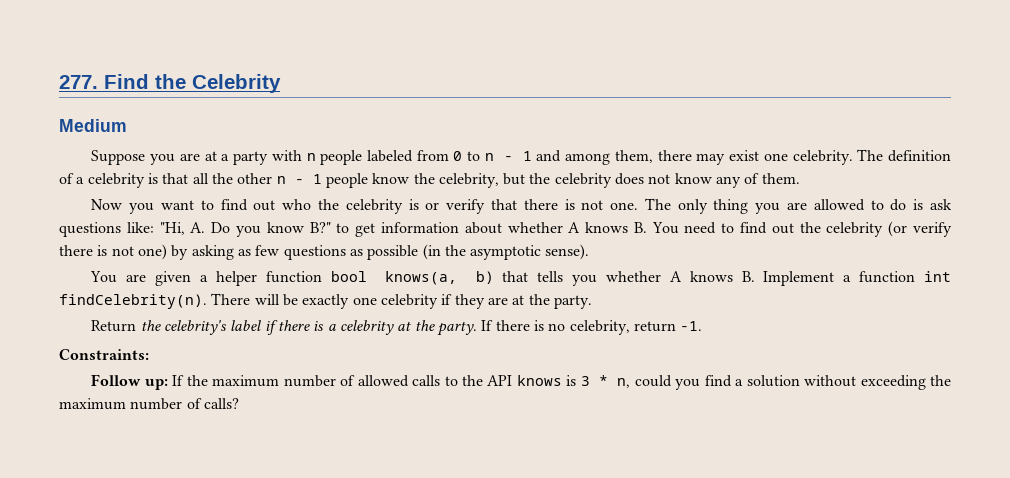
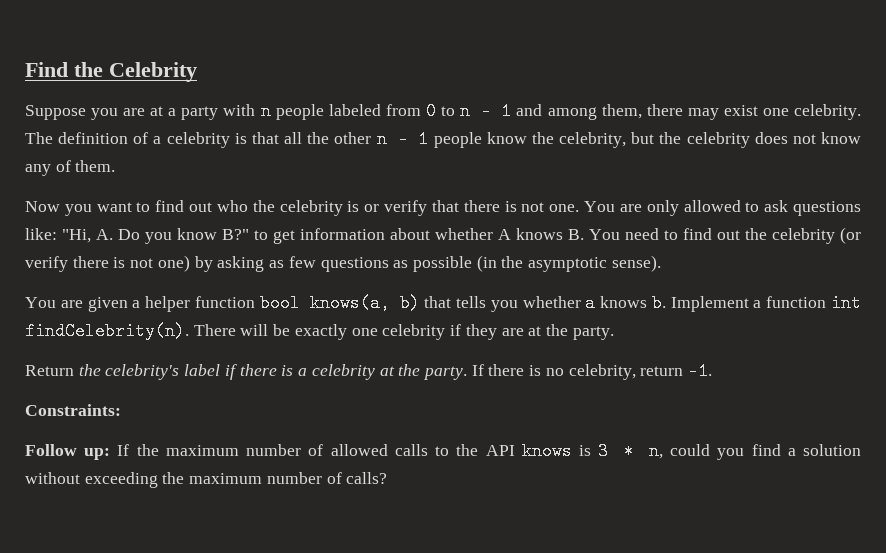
[59,75,98,89] 277. -> (25, 69) none
[59,119,127,132] // Medium -> (197, 72) none
[644,198,924,214] The only thing you are allowed to do is -> [584,200,760,216] You are only allowed to
[669,271,755,282] A knows B. -> [585,294,666,312] a knows b.

